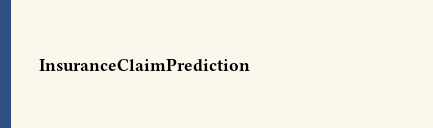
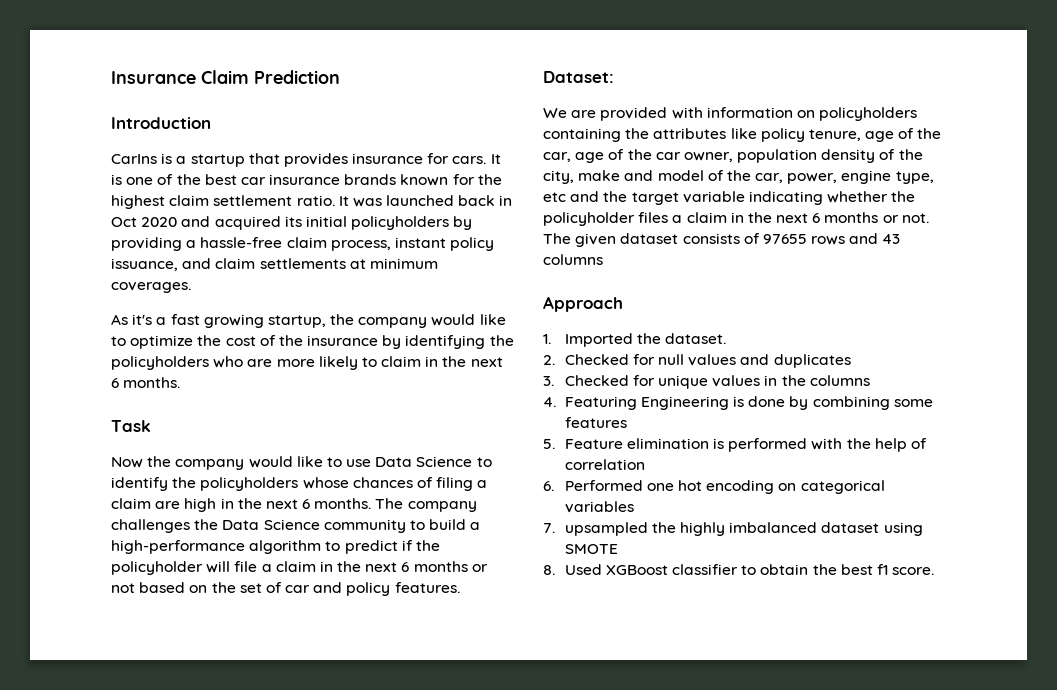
[39,58,250,71] InsuranceClaimPrediction -> [111,70,340,84] [111,117,211,129] [111,153,501,167] [111,174,502,186] [111,195,513,209] [111,216,473,230] [111,237,495,251] [111,258,438,271] [111,282,191,293] [111,314,506,328] [111,335,514,349] [111,356,503,370] [111,377,181,388] [111,420,151,432] [111,456,492,470] [111,477,488,491] [111,498,477,512] [111,519,481,533] [111,540,440,554] [111,561,488,575] [111,582,460,596] [543,71,614,83] [543,107,918,121] [543,128,942,142] [543,149,923,163] [543,170,934,184] [543,191,916,205] [543,212,929,226] [543,233,901,247] [543,254,603,265] [543,296,623,312] [543,333,727,347] [543,354,851,368] [543,375,870,389] [543,396,933,410] [564,417,627,428] [543,438,928,452] [564,459,645,470] [543,480,885,494] [564,501,634,513] [543,522,923,536] [564,544,618,554] [543,564,935,575] Insurance Claim Prediction // Introduction // CarIns is a startup that provides insurance for cars. It is one of the best car insurance brands known for the highest claim settlement ratio. It was launched back in Oct 2020 and acquired its initial policyholders by providing a hassle-free claim process, instant policy issuance, and claim settlements at minimum coverages. // As it's a fast growing startup, the company would like to optimize the cost of the insurance by identifying the policyholders who are more likely to claim in the next 6 months. // Task // Now the company would like to use Data Science to identify the policyholders whose chances of filing a claim are high in the next 6 months. The company challenges the Data Science community to build a high-performance algorithm to predict if the policyholder will file a claim in the next 6 months or not based on the set of car and policy features. // Dataset: // We are provided with information on policyholders containing the attributes like policy tenure, age of the car, age of the car owner, population density of the city, make and model of the car, power, engine type, etc and the target variable indicating whether the policyholder files a claim in the next 6 months or not. The given dataset consists of 97655 rows and 43 columns // Approach // 1. Imported the dataset. // 2. Checked for null values and duplicates // 3. Checked for unique values in the columns // 4. Featuring Engineering is done by combining some features // 5. Feature elimination is performed with the help of correlation // 6. Performed one hot encoding on categorical variables // 7. upsampled the highly imbalanced dataset using SMOTE // 8. Used XGBoost classifier to obtain the best f1 score.

